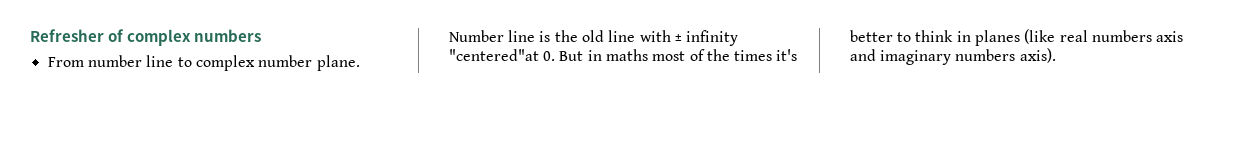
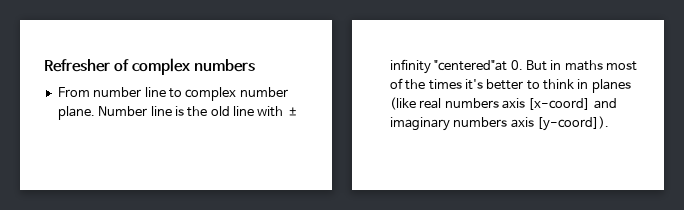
(1184, 36) none -> [528,98,591,110] [x-coord]
[1019,48,1056,63] axis). -> [510,116,609,131] axis [y-coord]).

